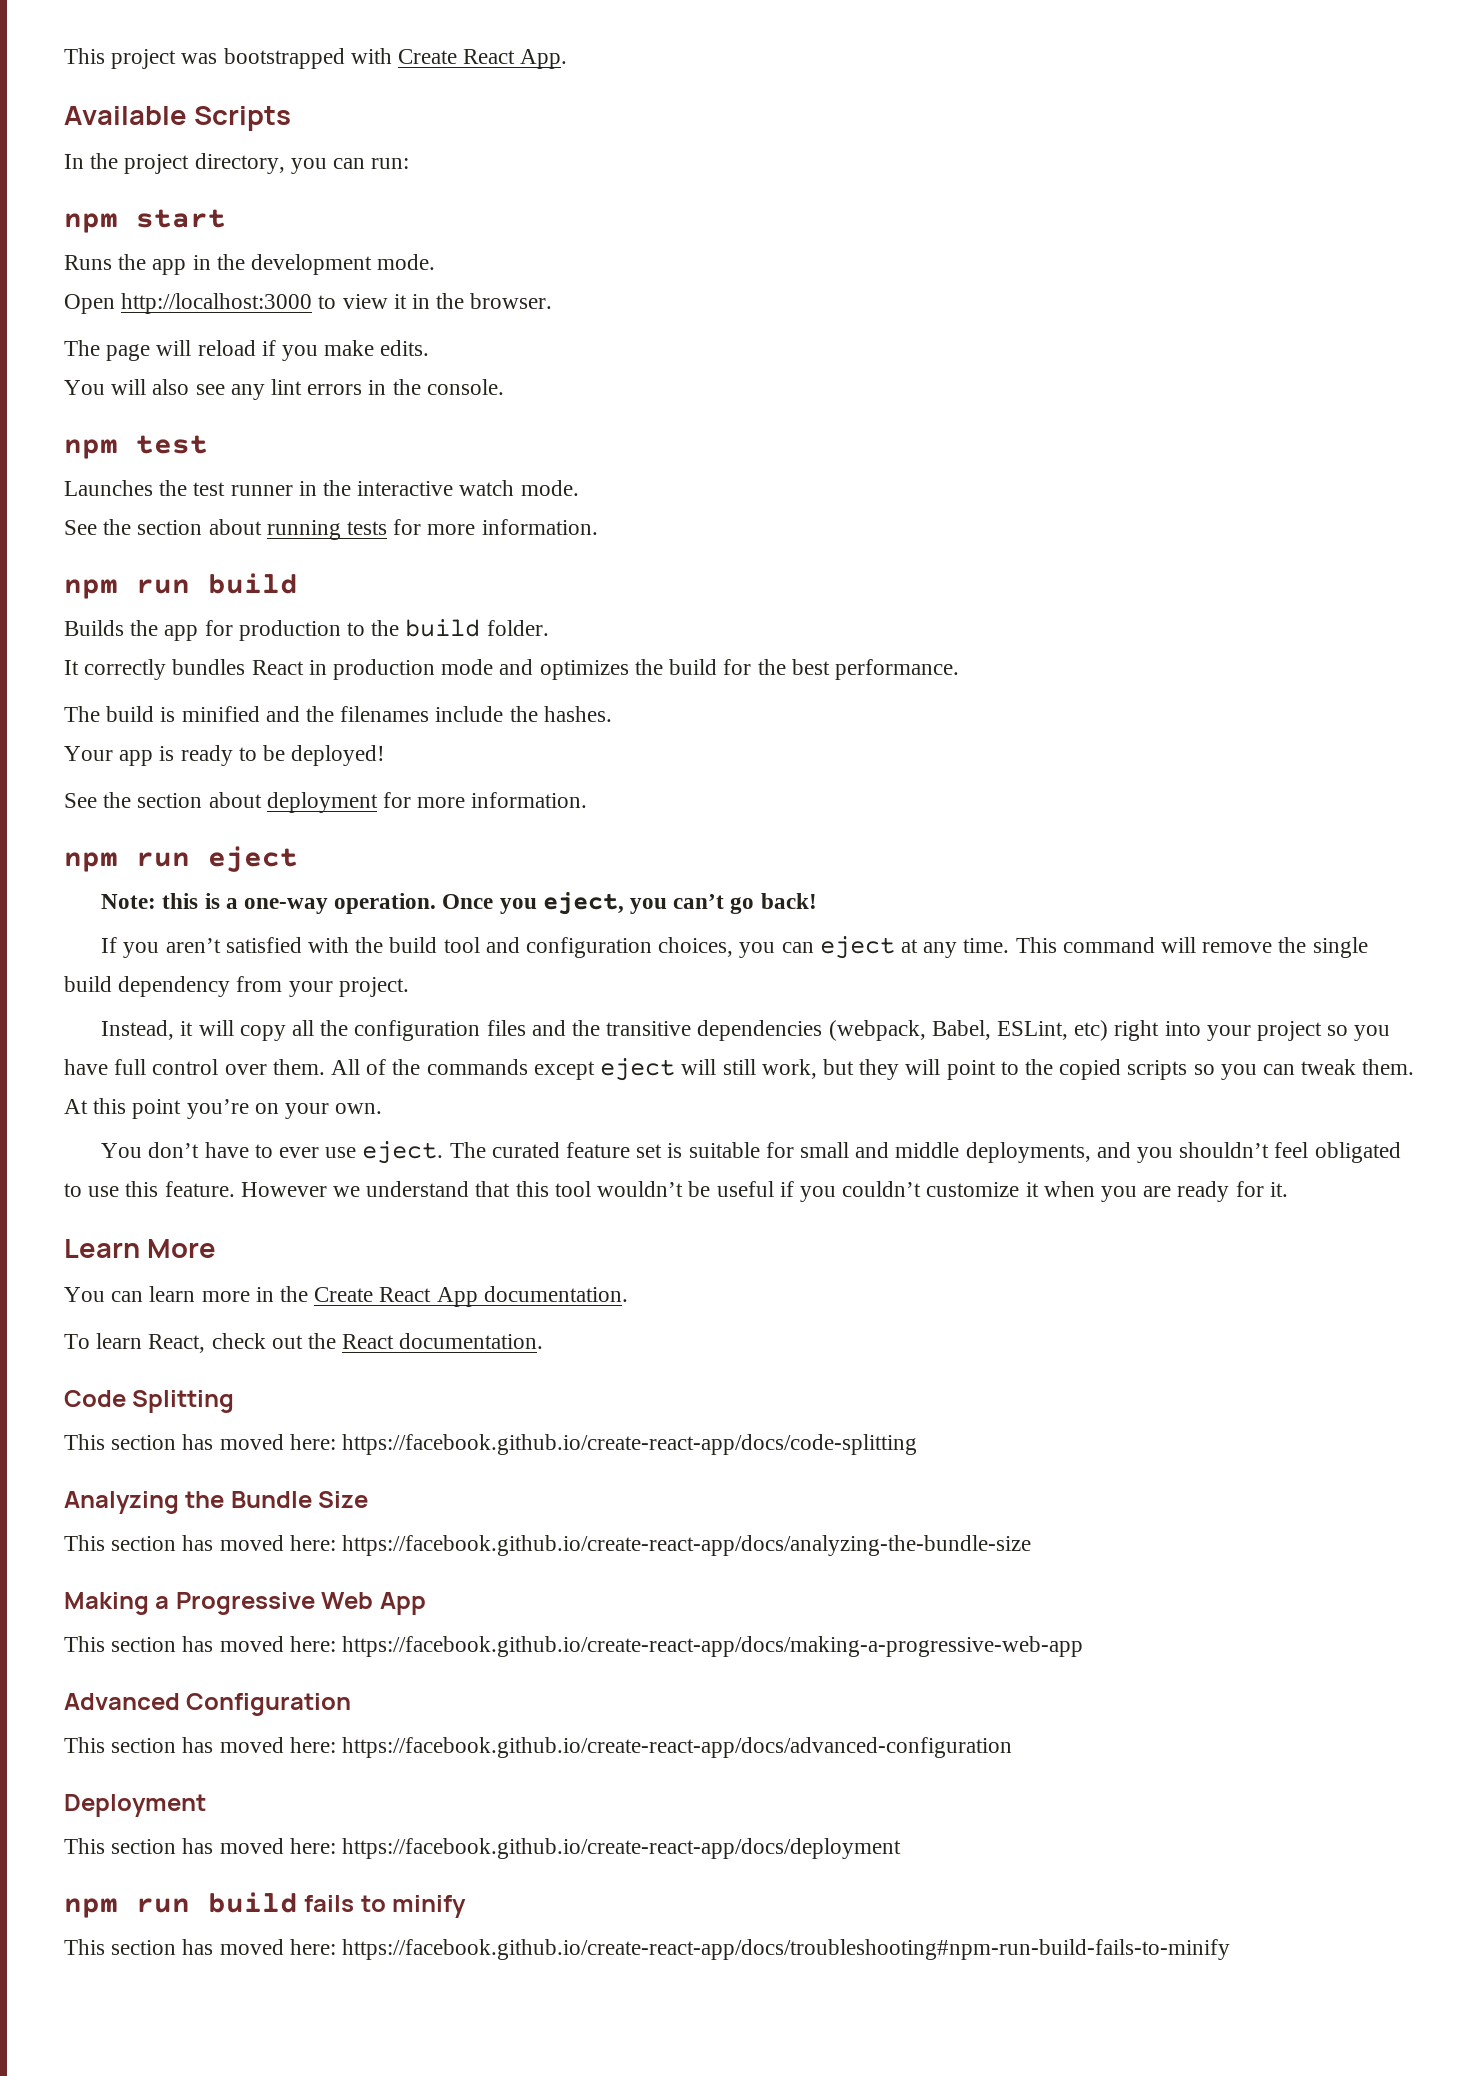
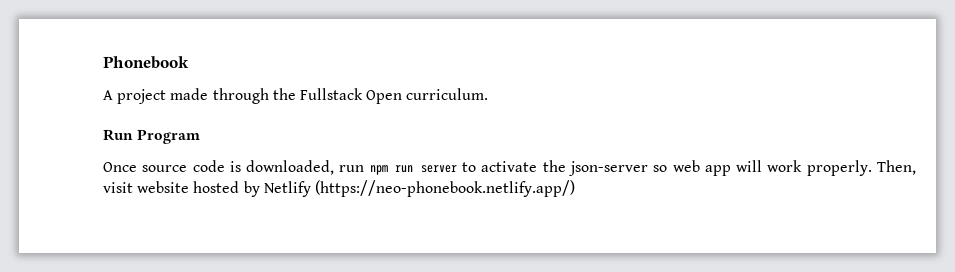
[64,48,568,69] [64,106,292,131] [64,153,410,174] [64,209,226,233] [64,254,436,275] [64,293,553,314] [64,340,430,361] [64,379,504,400] [64,435,208,459] [64,480,579,496] [64,519,598,540] [64,573,298,599] [64,619,549,641] [64,659,959,680] [64,706,612,722] [64,745,386,766] [64,792,588,813] [64,846,298,872] [101,892,817,915] [101,936,1368,959] [64,976,409,997] [101,1020,1391,1041] [64,1058,1415,1081] [64,1098,383,1119] [101,1141,1401,1164] [64,1181,1288,1202] [64,1239,217,1258] [64,1286,628,1307] [64,1333,544,1353] [64,1390,235,1413] [64,1434,918,1455] [64,1491,369,1514] [64,1535,1032,1556] [64,1592,426,1615] [64,1636,1084,1657] [64,1693,352,1716] [64,1737,1013,1758] [64,1794,206,1817] [64,1838,902,1859] [64,1892,467,1918] [64,1939,1231,1960] This project was bootstrapped with Create React App. // Available Scripts // In the project directory, you can run: // npm start // Runs the app in the development mode. // Open http://localhost:3000 to view it in the browser. // The page will reload if you make edits. // You will also see any lint errors in the console. // npm test // Launches the test runner in the interactive watch mode. // See the section about running tests for more information. // npm run build // Builds the app for production to the build folder. // It correctly bundles React in production mode and optimizes the build for the best performance. // The build is minified and the filenames include the hashes. // Your app is ready to be deployed! // See the section about deployment for more information. // npm run eject // Note: this is a one-way operation. Once you eject, you can’t go back! // If you aren’t satisfied with the build tool and configuration choices, you can eject at any time. This command will remove the single build dependency from your project. // Instead, it will copy all the configuration files and the transitive dependencies (webpack, Babel, ESLint, etc) right into your project so you have full control over them. All of the commands except eject will still work, but they will point to the copied scripts so you can tweak them. At this point you’re on your own. // You don’t have to ever use eject. The curated feature set is suitable for small and middle deployments, and you shouldn’t feel obligated to use this feature. However we understand that this tool wouldn’t be useful if you couldn’t customize it when you are ready for it. // Learn More // You can learn more in the Create React App documentation. // To learn React, check out the React documentation. // Code Splitting // This section has moved here: https://facebook.github.io/create-react-app/docs/code-splitting // Analyzing the Bundle Size // This section has moved here: https://facebook.github.io/create-react-app/docs/analyzing-the-bundle-size // Making a Progressive Web App // This section has moved here: https://facebook.github.io/create-react-app/docs/making-a-progressive-web-app // Advanced Configuration // This section has moved here: https://facebook.github.io/create-react-app/docs/advanced-configuration // Deployment // This section has moved here: https://facebook.github.io/create-react-app/docs/deployment // npm run build fails to minify // This section has moved here: https://facebook.github.io/create-react-app/docs/troubleshooting#npm-run-build-fails-to-minify -> [103,56,189,69] [103,88,489,104] [103,129,201,144] [103,160,917,176] [103,180,575,197] Phonebook // A project made through the Fullstack Open curriculum. // Run Program // Once source code is downloaded, run npm run server to activate the json-server so web app will work properly. Then, visit website hosted by Netlify (https://neo-phonebook.netlify.app/)

